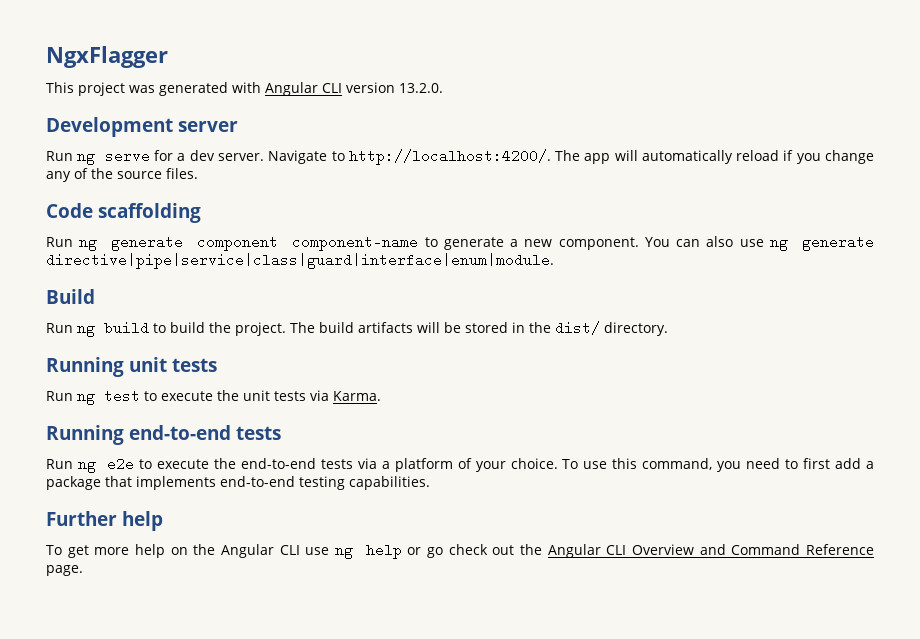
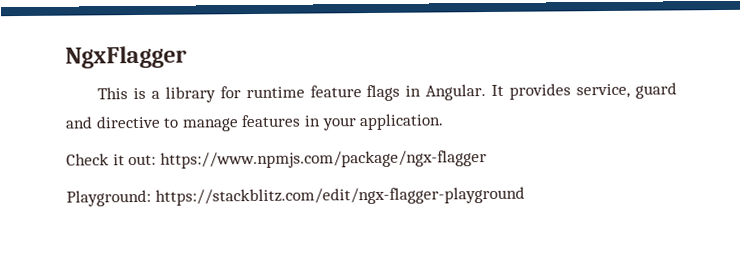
[78,82,443,96] [46,117,239,137] [46,149,874,165] [46,168,198,182] [46,203,202,223] [46,235,874,251] [46,253,554,269] [46,289,95,304] [46,321,668,337] [46,357,218,377] [46,389,381,405] [46,425,282,445] [46,457,874,473] [46,476,430,490] [46,511,164,531] [46,543,875,559] [46,565,83,576] project was generated with Angular CLI version 13.2.0. // Development server // Run ng serve for a dev server. Navigate to http://localhost:4200/. The app will automatically reload if you change any of the source files. // Code scaffolding // Run ng generate component component-name to generate a new component. You can also use ng generate directive|pipe|service|class|guard|interface|enum|module. // Build // Run ng build to build the project. The build artifacts will be stored in the dist/ directory. // Running unit tests // Run ng test to execute the unit tests via Karma. // Running end-to-end tests // Run ng e2e to execute the end-to-end tests via a platform of your choice. To use this command, you need to first add a package that implements end-to-end testing capabilities. // Further help // To get more help on the Angular CLI use ng help or go check out the Angular CLI Overview and Command Reference page. -> [132,82,677,103] [65,113,445,132] [66,150,487,169] [66,186,525,207] is a library for runtime feature flags in Angular. It provides service, guard and directive to manage features in your application. // Check it out: https://www.npmjs.com/package/ngx-flagger // Playground: https://stackblitz.com/edit/ngx-flagger-playground

